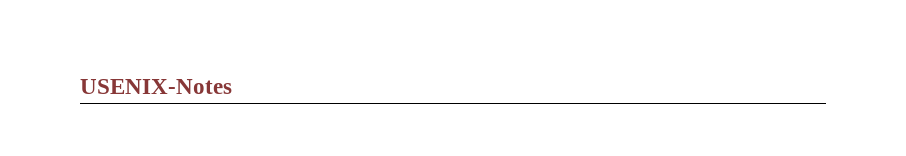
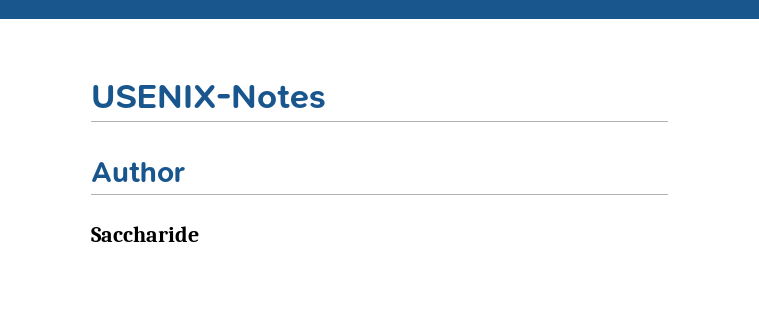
(232, 86) none -> [91,162,185,182] [91,226,199,242] // Author // Saccharide

